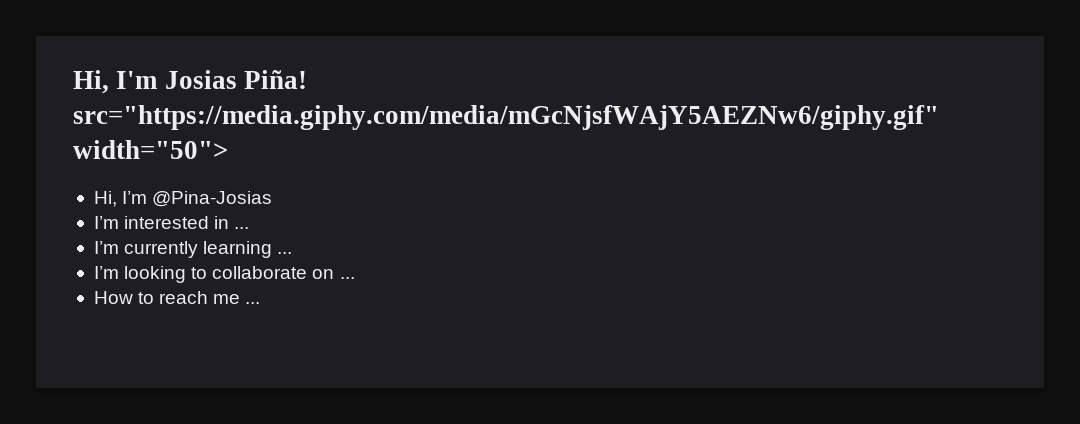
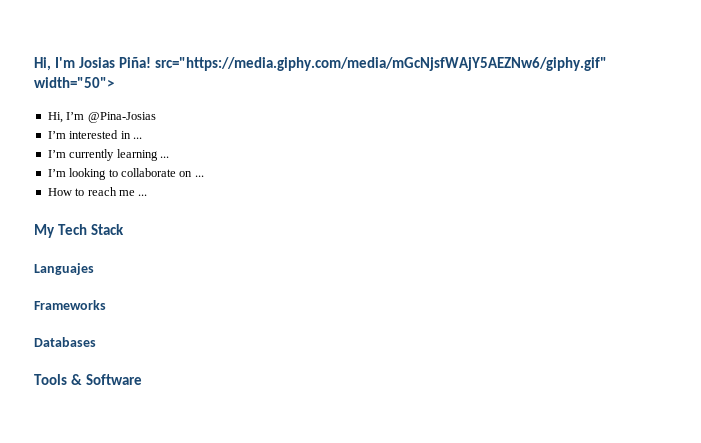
(261, 303) none -> [34,224,124,238] [34,263,94,275] [34,300,106,310] [34,337,96,347] [34,374,142,385] // My Tech Stack // Languajes // Frameworks // Databases // Tools & Software

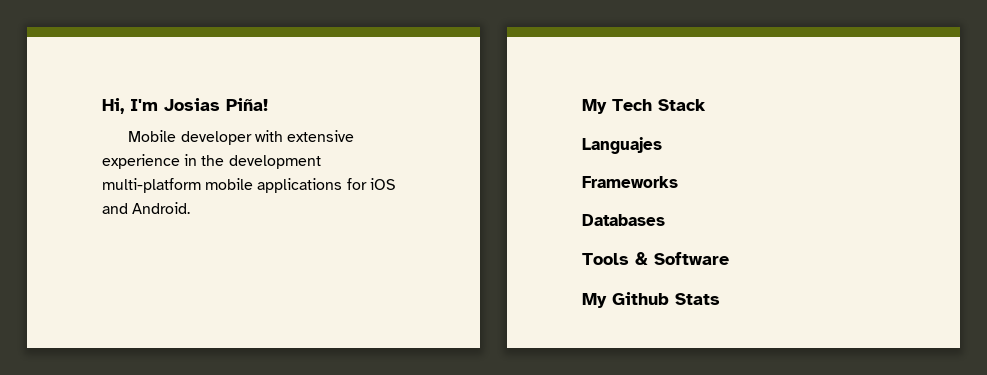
[154,57,607,71] [34,77,114,88] [47,112,156,123] [47,130,142,139] [47,149,169,161] [47,168,204,180] [47,187,148,196] src="https://media.giphy.com/media/mGcNjsfWAjY5AEZNw6/giphy.gif" width="50"> // Hi, I’m @Pina-Josias // I’m interested in ... // I’m currently learning ... // I’m looking to collaborate on ... // How to reach me ... -> [128,130,354,145] [102,154,321,169] [102,178,396,193] [102,202,191,214] // Mobile developer with extensive experience in the development multi-platform mobile applications for iOS and Android.
(142, 379) none -> [582,292,720,308] // My Github Stats

